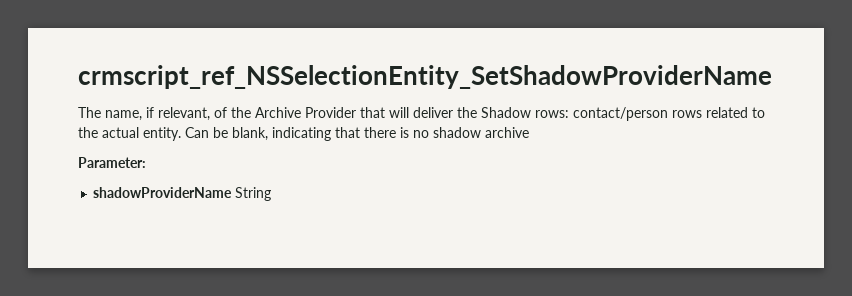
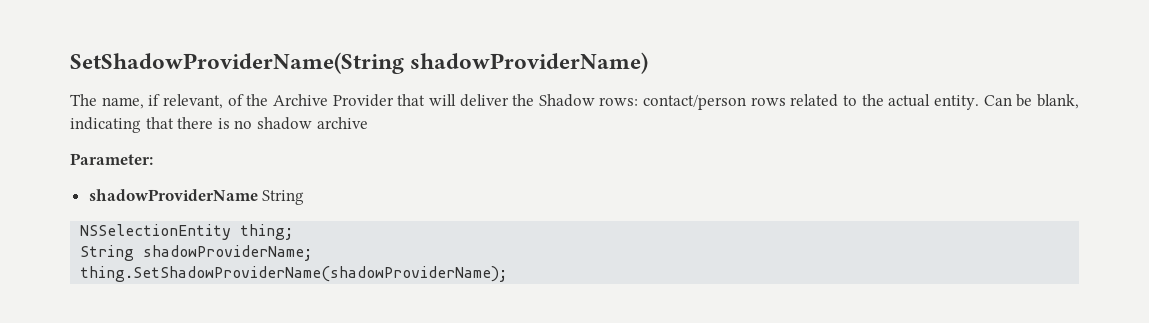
[78,65,772,89] crmscript_ref_NSSelectionEntity_SetShadowProviderName -> [70,52,649,74] SetShadowProviderName(String shadowProviderName)
(272, 194) none -> [80,224,294,240] [80,245,313,261] [80,266,508,282] // NSSelectionEntity thing; // String shadowProviderName; // thing.SetShadowProviderName(shadowProviderName);

